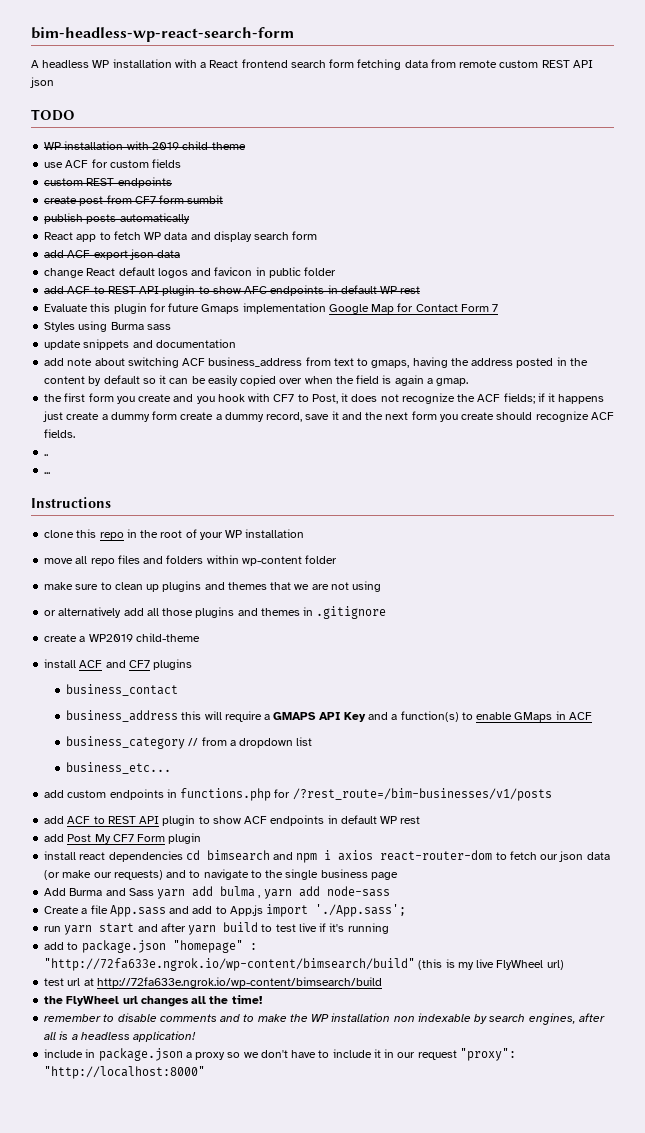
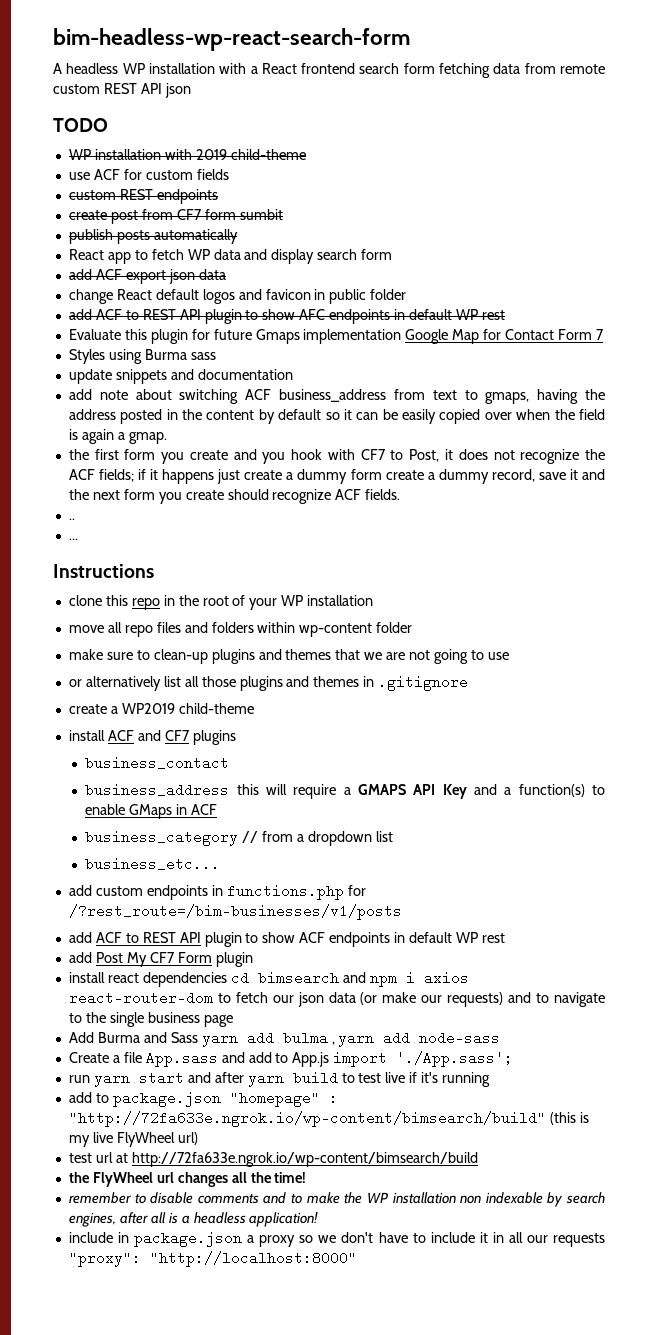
[114,582,160,592] clean up -> [153,649,208,664] clean-up
[352,581,382,592] using -> [434,649,509,664] going to use
[123,608,144,616] add -> [163,676,181,687] list
[397,1050,457,1060] our request -> [508,1232,605,1247] all our requests

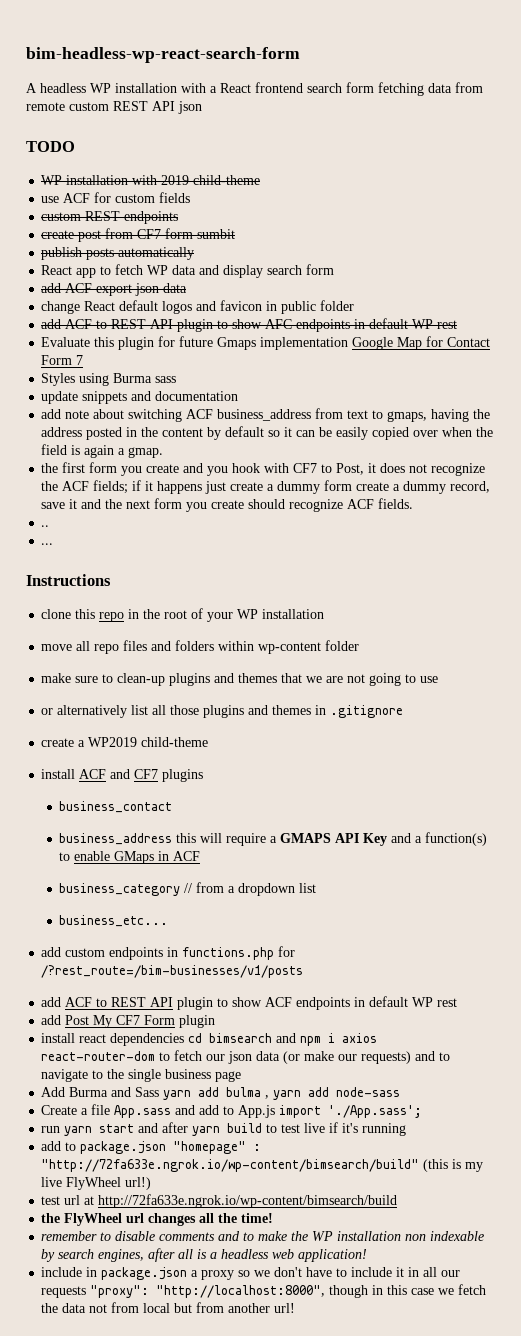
[177,1132,198,1145] url) -> [125,1177,152,1190] url!)
(246, 1218) none -> [272,1249,295,1259] web
[149,1251,357,1267] "http://localhost:8000" -> [156,1284,487,1298] [41,1302,296,1313] "http://localhost:8000", though in this case we fetch the data not from local but from another url!

